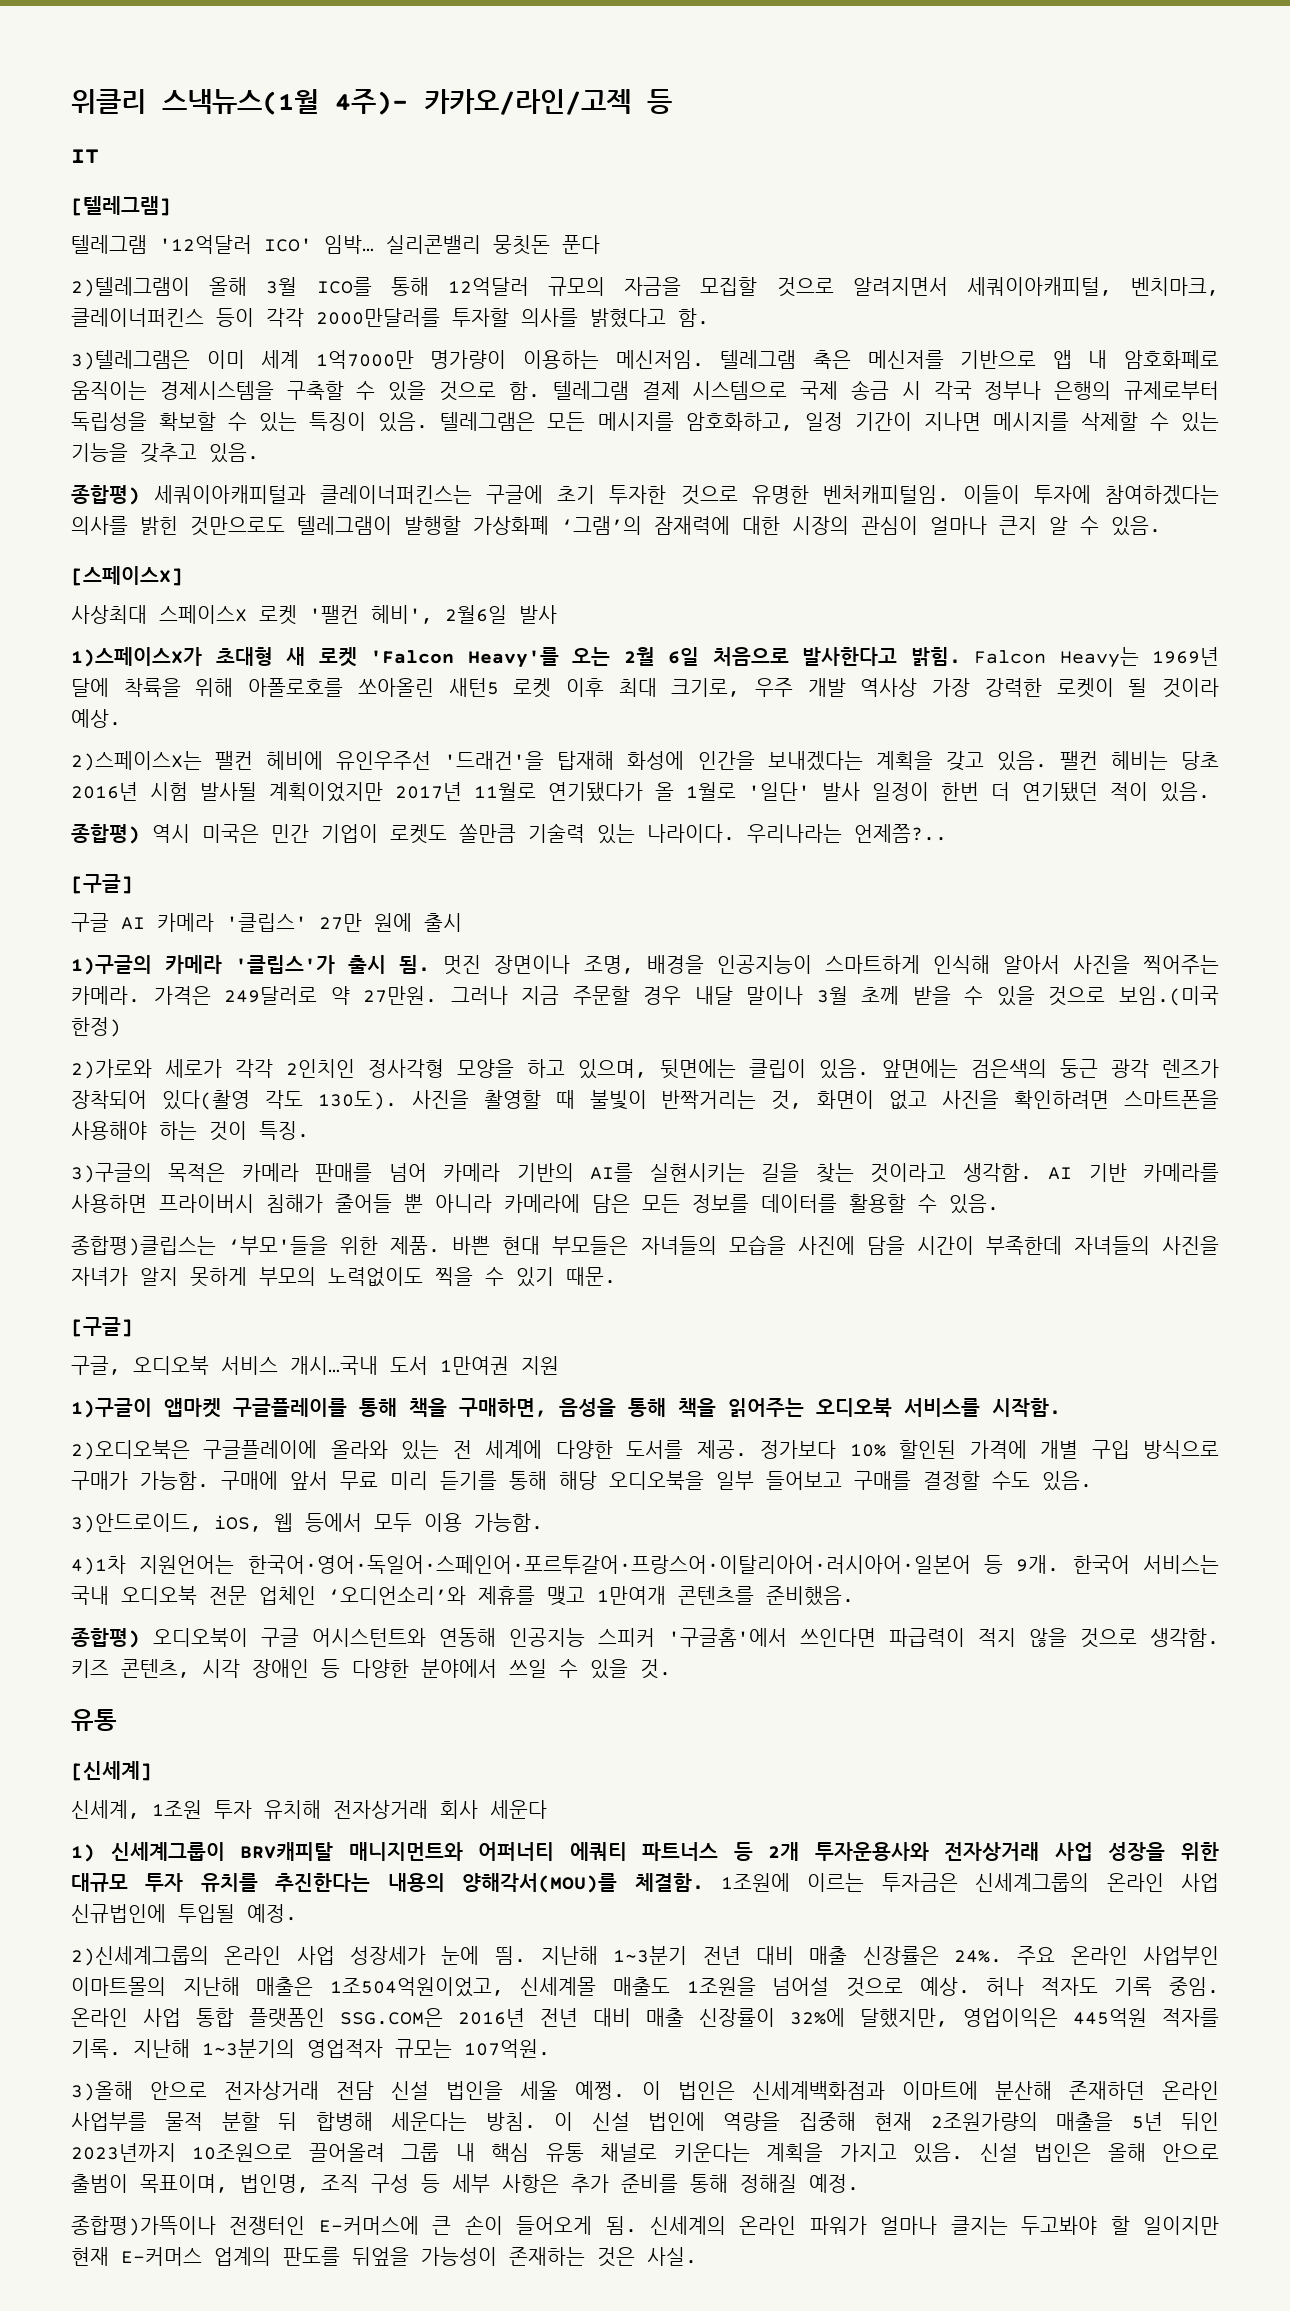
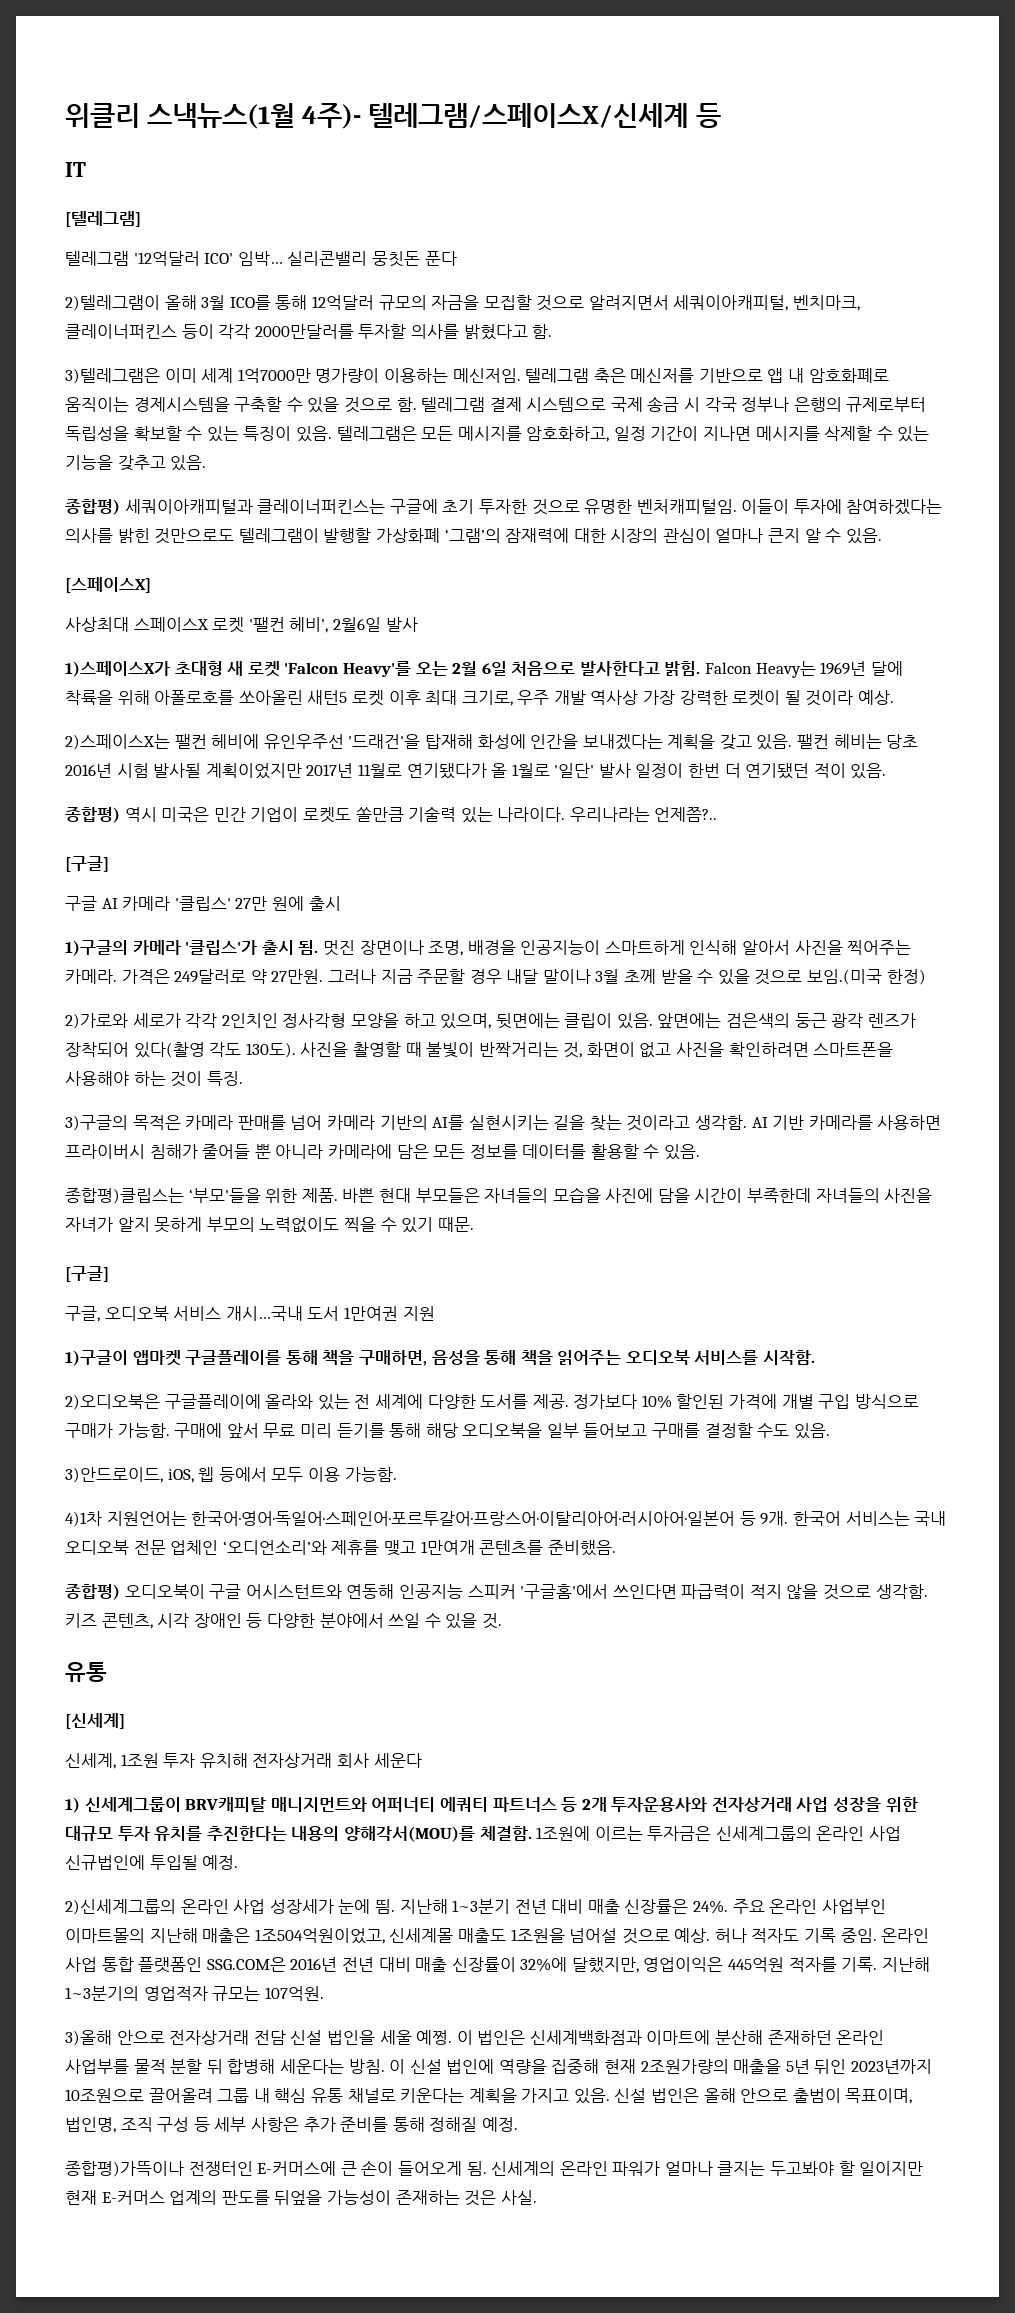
[424,89,631,115] 카카오/라인/고젝 -> [368,103,689,128] 텔레그램/스페이스X/신세계

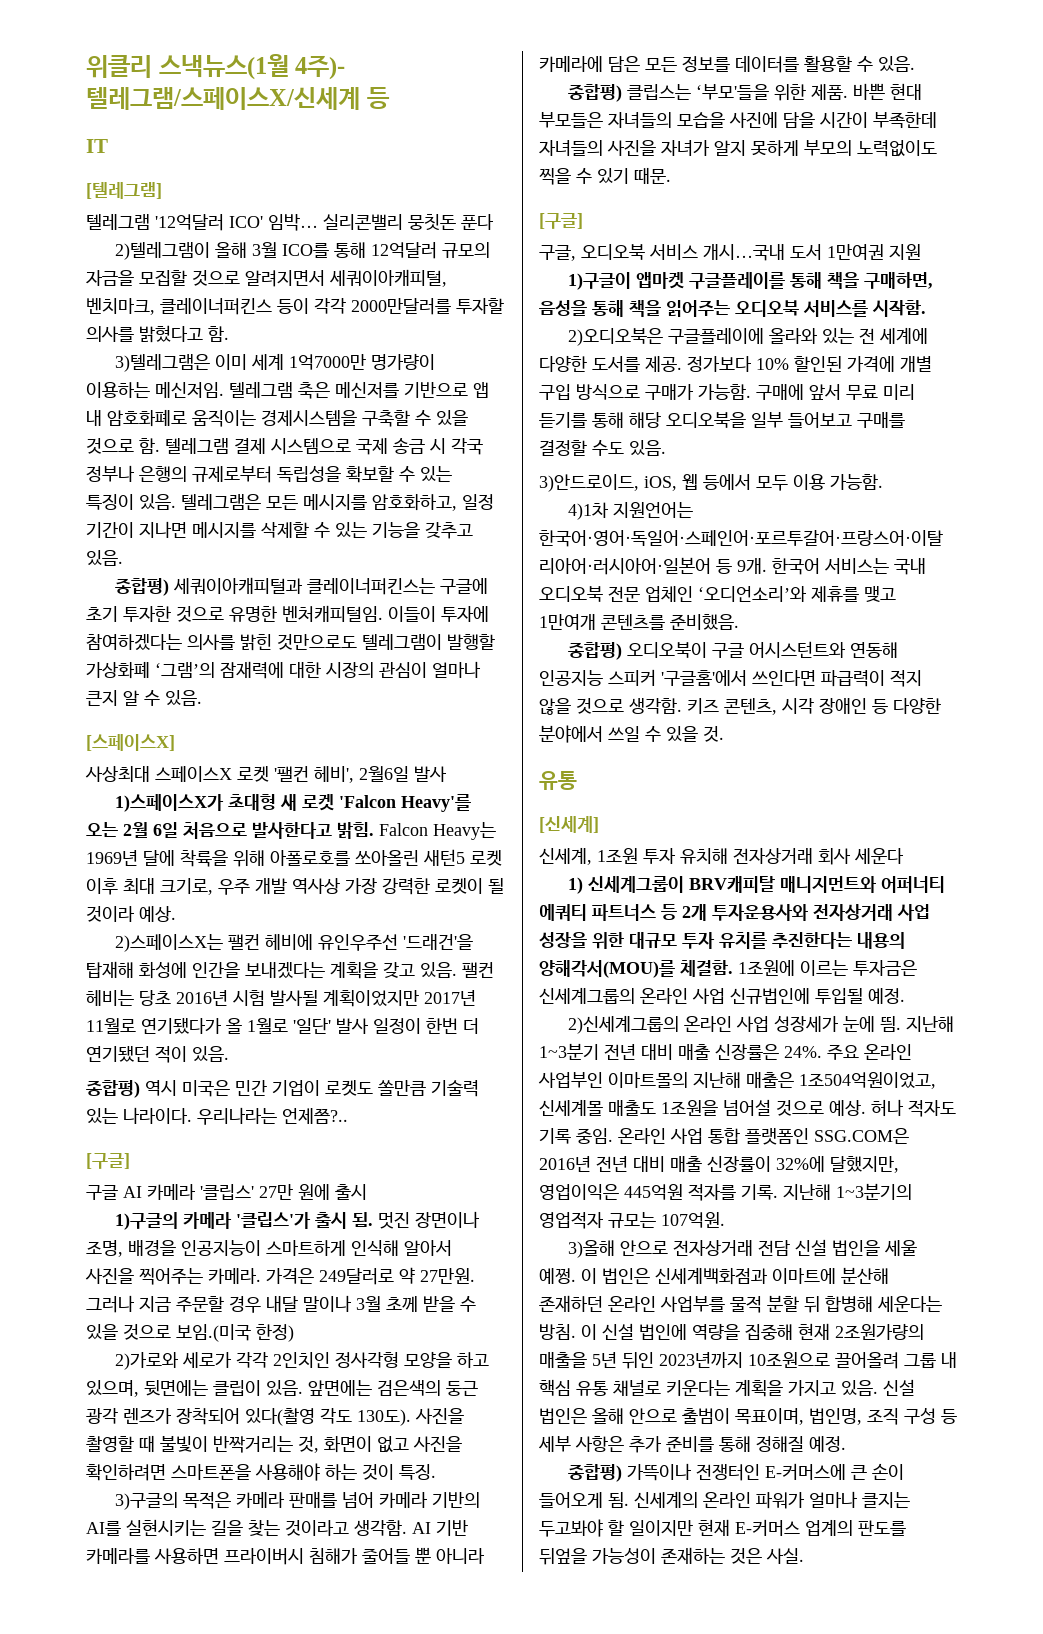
[65,1188,184,1204] 종합평)클립스는 -> [568,84,692,102] 종합평) 클립스는
[65,2161,184,2177] 종합평)가뜩이나 -> [568,1463,693,1482] 종합평) 가뜩이나

